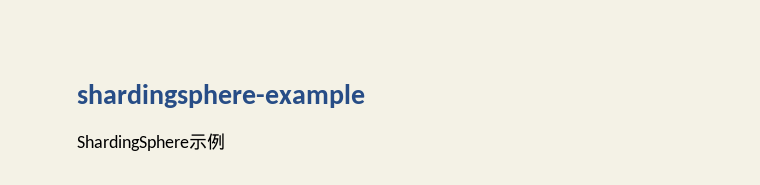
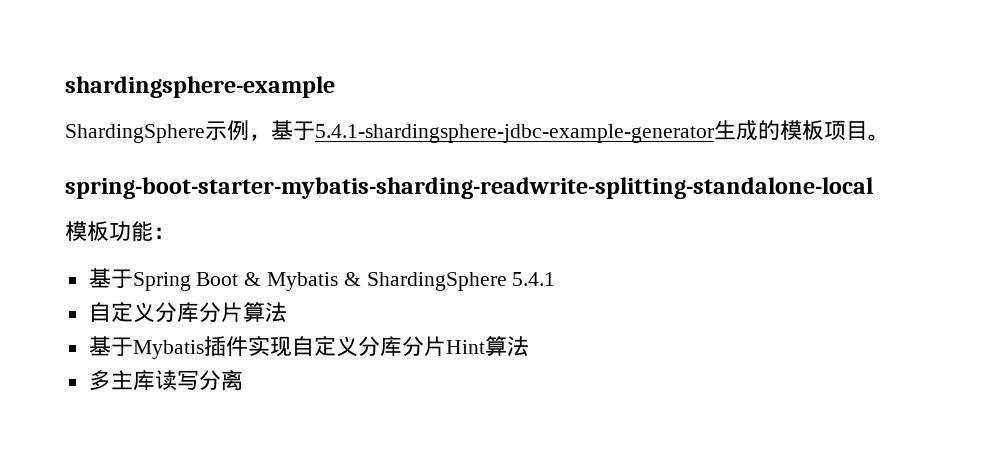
(225, 141) none -> [249,120,890,143] [65,177,873,199] [65,221,175,241] [88,268,556,291] [88,302,287,323] [88,336,529,359] [88,369,243,391] ，基于5.4.1-shardingsphere-jdbc-example-generator生成的模板项目。 // spring-boot-starter-mybatis-sharding-readwrite-splitting-standalone-local // 模板功能： // 基于Spring Boot & Mybatis & ShardingSphere 5.4.1 // 自定义分库分片算法 // 基于Mybatis插件实现自定义分库分片Hint算法 // 多主库读写分离

